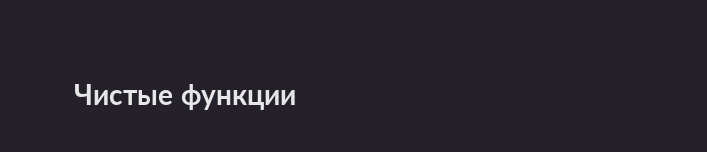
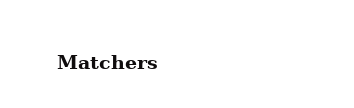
[74,84,296,110] Чистые функции -> [57,55,158,69] Matchers

